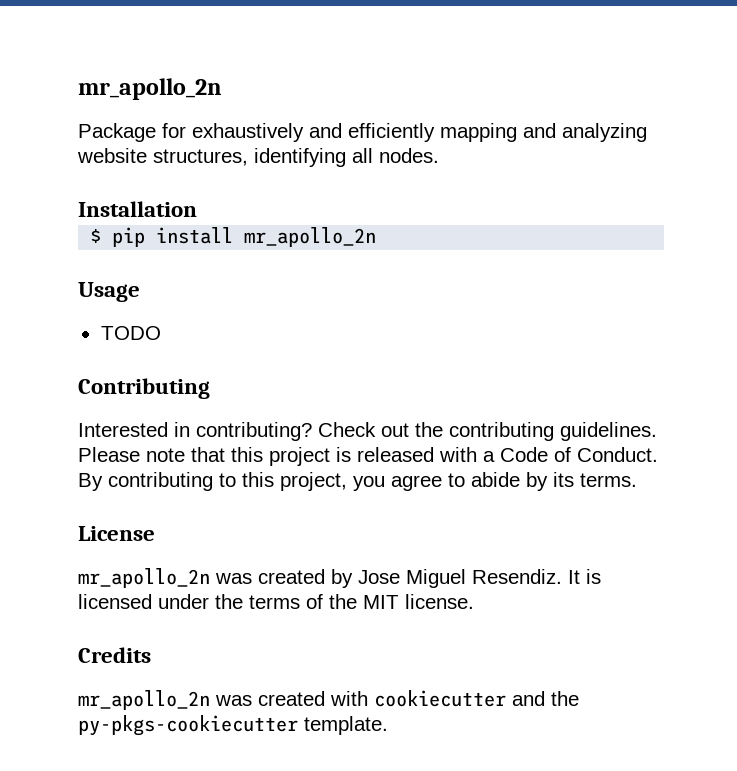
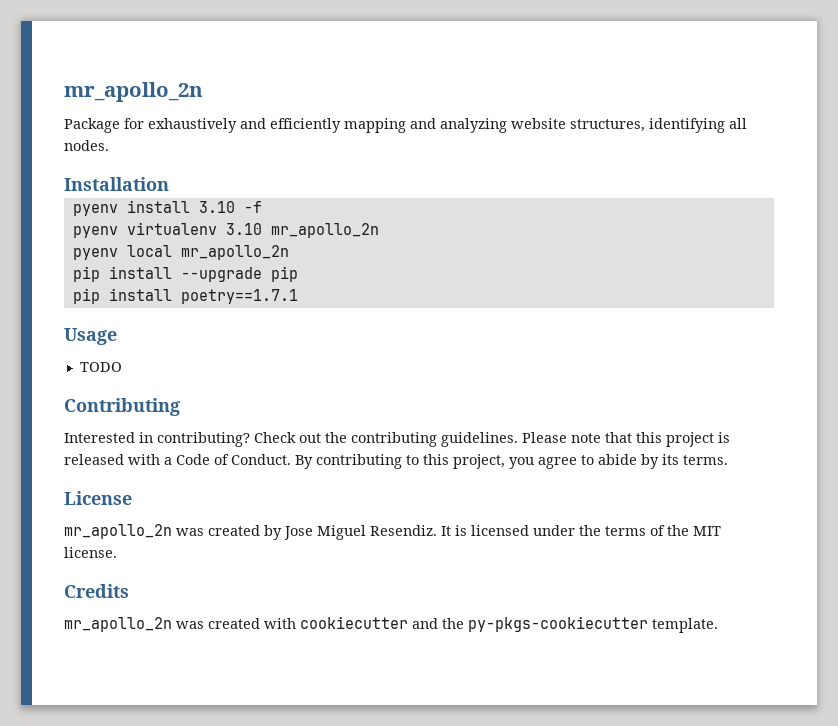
[90,227,377,247] $ pip install mr_apollo_2n -> [72,200,262,216] [72,222,379,238] [72,245,289,260] [72,266,298,282] [72,288,298,304] pyenv install 3.10 -f // pyenv virtualenv 3.10 mr_apollo_2n // pyenv local mr_apollo_2n // pip install --upgrade pip // pip install poetry==1.7.1

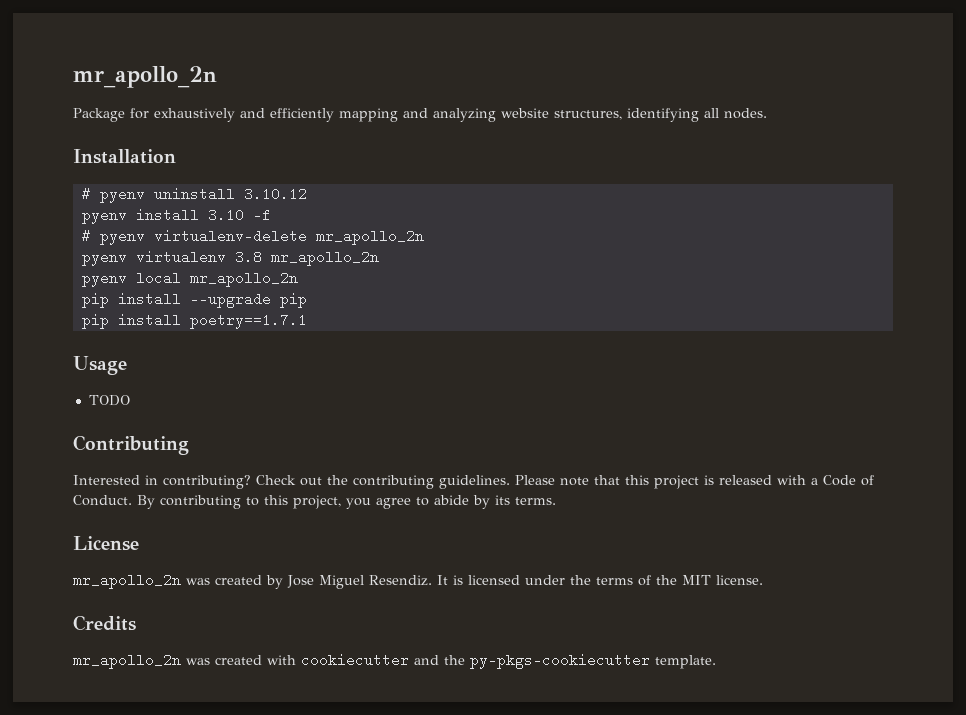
(169, 184) none -> [81,187,307,203] // # pyenv uninstall 3.10.12
(262, 207) none -> [81,229,424,245] // # pyenv virtualenv-delete mr_apollo_2n
[225,223,262,235] 3.10 -> [234,250,262,264] 3.8

